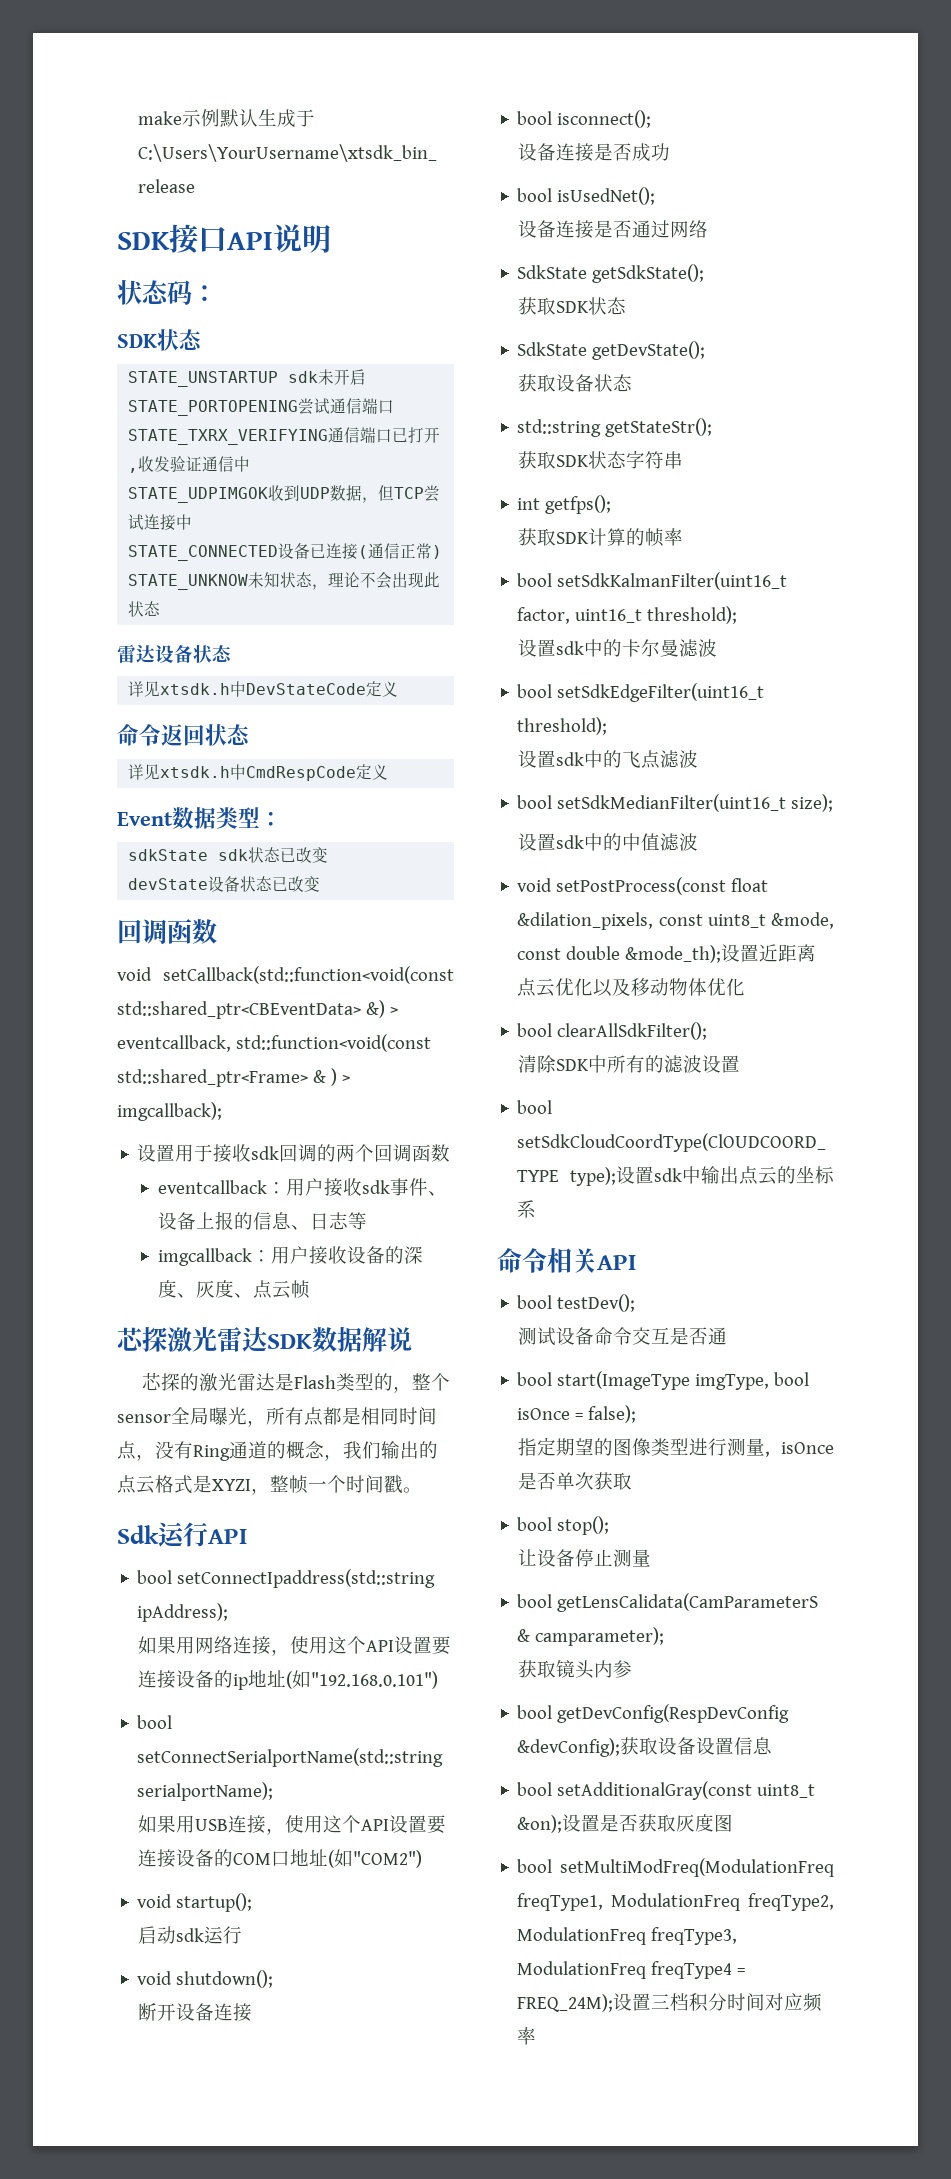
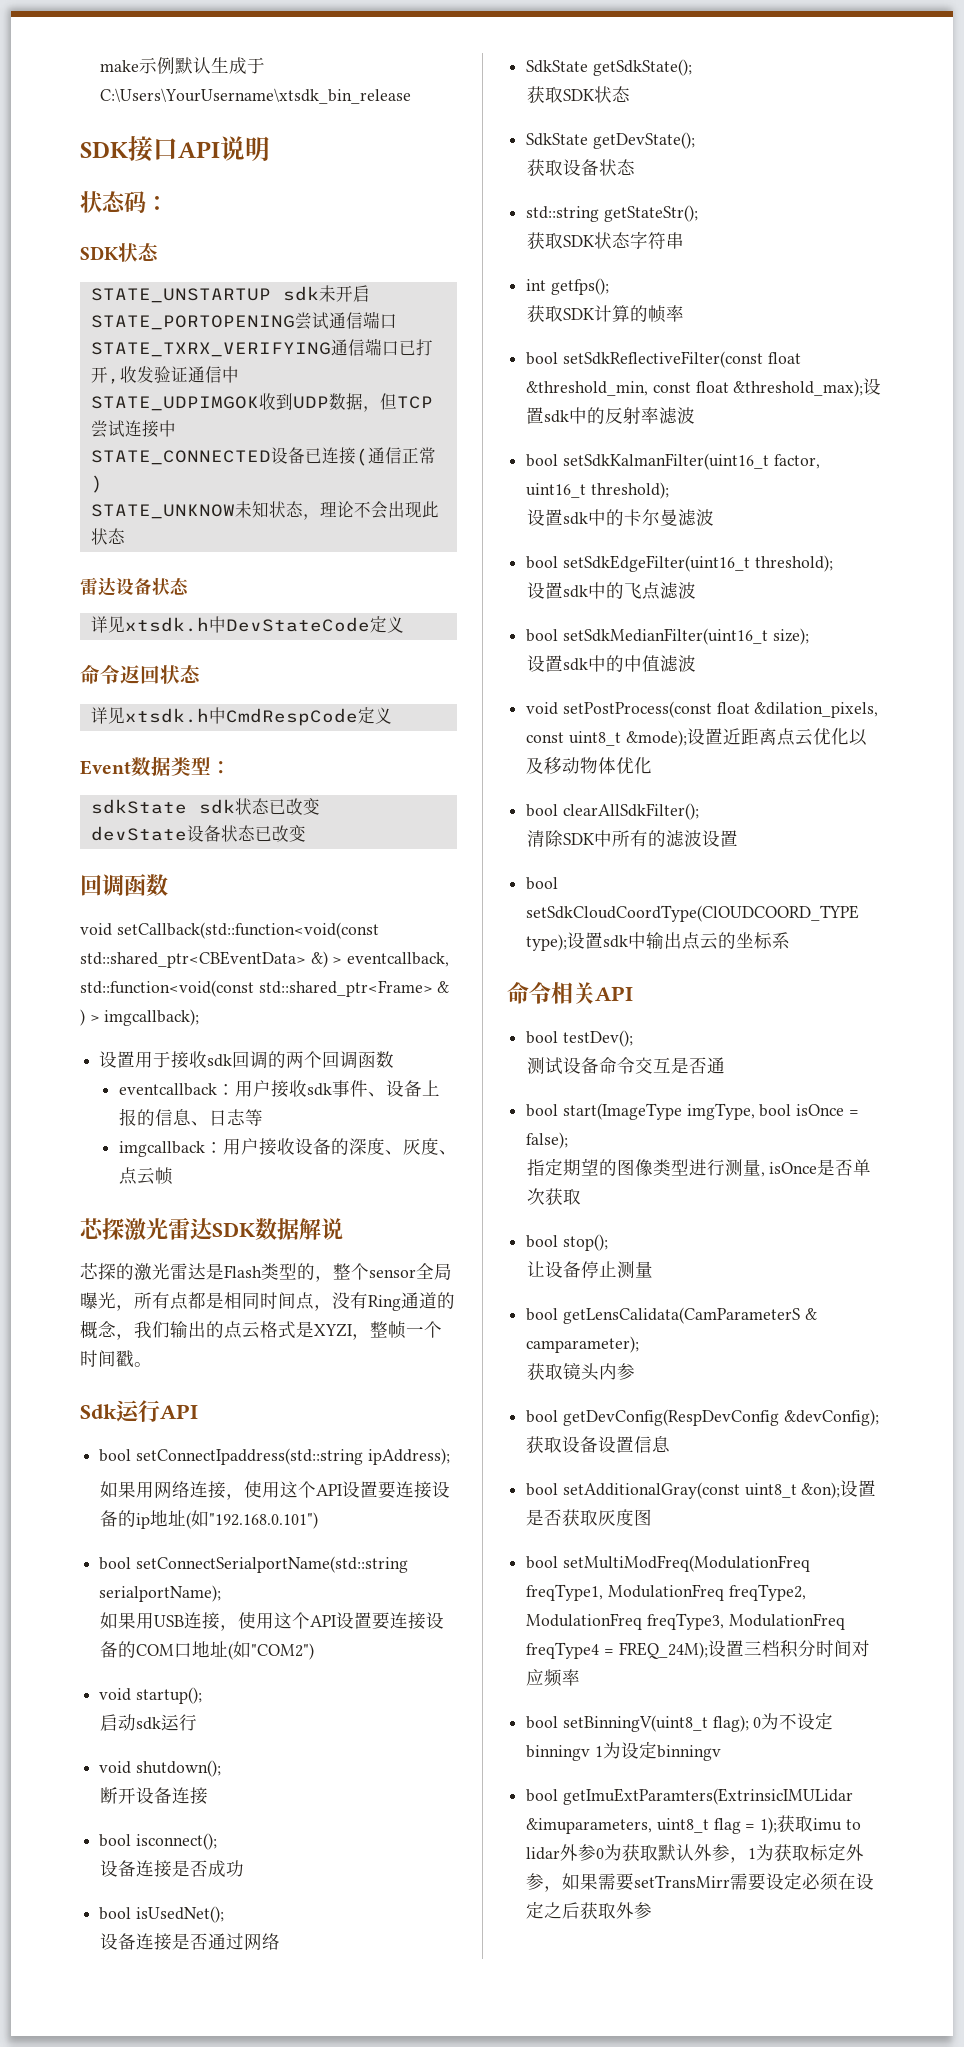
(683, 537) none -> [526,351,801,368] [526,378,882,397] [526,407,696,424] // bool setSdkReflectiveFilter(const float &threshold_min, const float &threshold_max);设置sdk中的反射率滤波
[771,912,834,929] [517,945,722,963] &mode, const double &mode_th); -> [625,730,687,747] &mode);
(537, 2036) none -> [526,1712,834,1732] [526,1741,721,1761] [526,1788,853,1805] [526,1815,861,1834] [526,1843,865,1863] [526,1872,875,1892] [526,1901,653,1919] // bool setBinningV(uint8_t flag); 0为不设定binningv 1为设定binningv // bool getImuExtParamters(ExtrinsicIMULidar &imuparameters, uint8_t flag = 1);获取imu to lidar外参0为获取默认外参，1为获取标定外参，如果需要setTransMirr需要设定必须在设定之后获取外参

